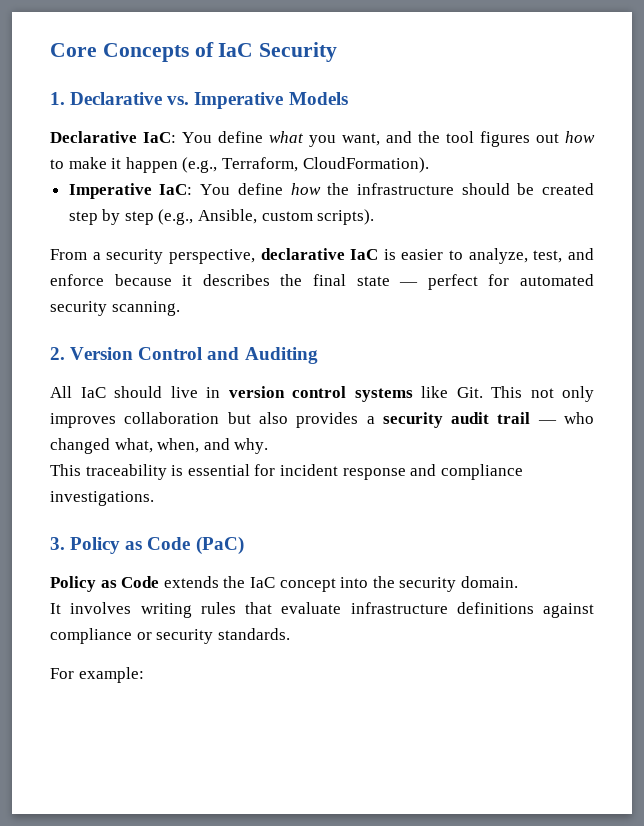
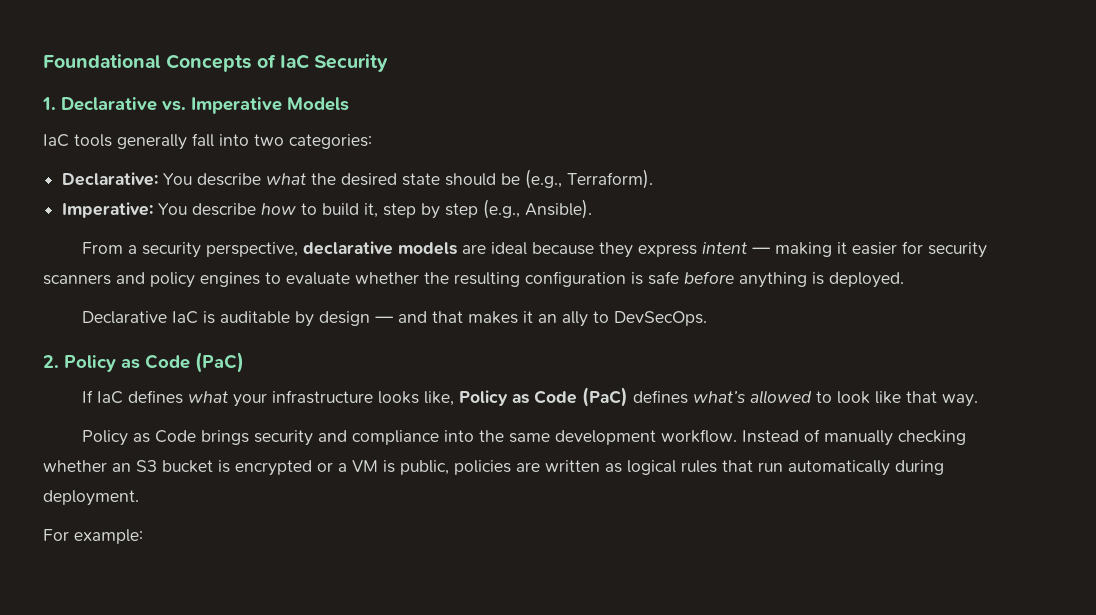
[50,43,97,57] Core -> [43,54,161,68] Foundational
[50,131,595,147] [50,157,429,173] [68,183,594,199] Declarative IaC: You define what you want, and the tool figures out how to make it happen (e.g., Terraform, CloudFormation). // Imperative IaC: You define how the infrastructure should be created -> [43,133,372,150] [62,169,654,189] [62,202,379,218] IaC tools generally fall into two categories: // Declarative: You describe what the desired state should be (e.g., Terraform). // Imperative: You describe how to build it,
[198,209,375,225] Ansible, custom scripts). -> [525,199,593,219] Ansible).
[350,248,594,264] [50,274,595,290] [50,301,180,316] [50,347,318,364] [50,386,594,402] [50,412,595,428] [50,438,269,454] [50,464,523,480] [50,491,154,506] [50,536,244,555] [50,576,518,592] [50,602,594,618] [50,628,290,644] IaC is easier to analyze, test, and enforce because it describes the final state — perfect for automated security scanning. // 2. Version Control and Auditing // All IaC should live in version control systems like Git. This not only improves collaboration but also provides a security audit trail — who changed what, when, and why. // This traceability is essential for incident response and compliance investigations. // 3. Policy as Code (PaC) // Policy as Code extends the IaC concept into the security domain. // It involves writing rules that evaluate infrastructure definitions against compliance or security standards. -> [397,241,987,258] [43,271,904,288] [81,311,707,327] [43,352,244,373] [81,387,978,407] [81,429,966,446] [43,460,944,476] [43,490,139,506] models are ideal because they express intent — making it easier for security scanners and policy engines to evaluate whether the resulting configuration is safe before anything is deployed. // Declarative IaC is auditable by design — and that makes it an ally to DevSecOps. // 2. Policy as Code (PaC) // If IaC defines what your infrastructure looks like, Policy as Code (PaC) defines what’s allowed to look like that way. // Policy as Code brings security and compliance into the same development workflow. Instead of manually checking whether an S3 bucket is encrypted or a VM is public, policies are written as logical rules that run automatically during deployment.

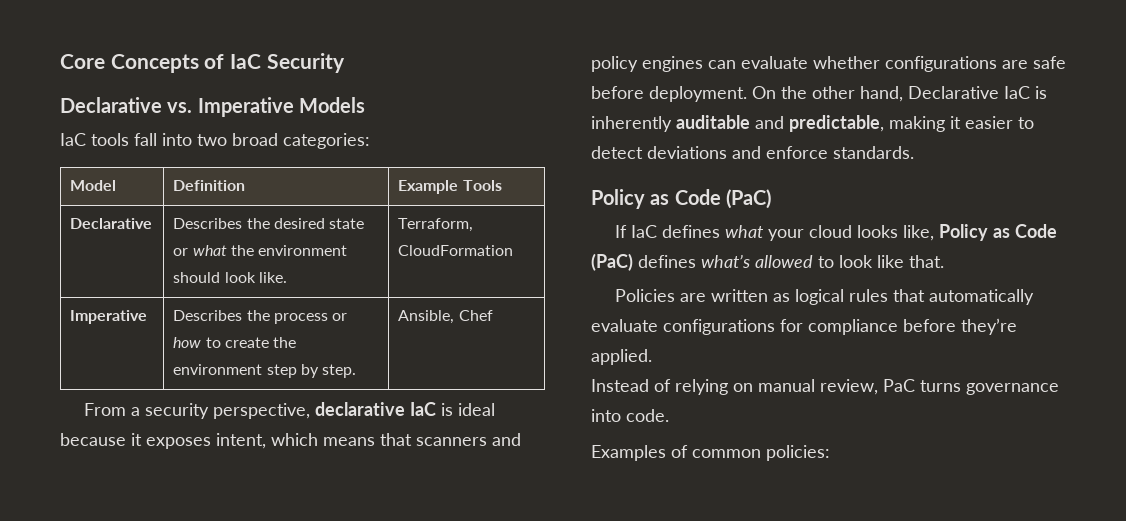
[43,54,161,68] Foundational -> [60,54,105,69] Core
[42,97,56,110] 1. -> (345, 63) none
[117,134,187,150] generally -> (129, 139) none
(284, 140) none -> [232,133,278,146] broad
[62,169,654,189] [62,199,593,219] // Declarative: You describe what the desired state should be (e.g., Terraform). // Imperative: You describe how to build it, step by step (e.g., Ansible). -> [70,180,117,191] [173,180,246,191] [398,180,502,194] [70,218,153,229] [173,218,365,229] [173,245,348,256] [173,272,287,283] [398,218,474,232] [398,245,514,256] [70,310,148,324] [173,310,348,324] [173,337,297,348] [173,364,357,378] [398,310,493,324] // Model | Definition | Example Tools // Declarative | Describes the desired state or what the environment should look like. | Terraform, CloudFormation // Imperative | Describes the process or how to create the environment step by step. | Ansible, Chef
[397,241,987,258] models are ideal because they express intent — making it easier for security -> [410,402,496,416] [60,433,412,449] IaC is ideal because it exposes intent, which means that
[265,272,281,284] to -> [708,60,736,69] can
[424,271,904,288] [81,311,707,327] [43,355,59,368] the resulting configuration is safe before anything is deployed. // Declarative IaC is auditable by design — and that makes it an ally to DevSecOps. // 2. -> [885,56,1066,72] [591,86,1047,102] [591,115,1034,132] [591,146,914,159] configurations are safe before deployment. On the other hand, Declarative IaC is inherently auditable and predictable, making it easier to detect deviations and enforce standards. //
[271,390,373,404] infrastructure -> [809,225,853,238] cloud
[905,391,978,407] [81,429,966,446] [43,460,511,476] that way. // Policy as Code brings security and compliance into the same development workflow. Instead of manually checking whether an S3 bucket is encrypted or a VM is public, policies -> [909,255,944,268] [615,289,676,302] that. // Policies
[758,460,944,476] [43,490,139,506] [43,529,143,544] run automatically during deployment. // For example: -> [929,289,1035,305] [591,318,1017,335] [591,349,652,365] [591,379,1059,395] [591,409,669,422] [591,445,830,461] automatically evaluate configurations for compliance before they’re applied. // Instead of relying on manual review, PaC turns governance into code. // Examples of common policies:

